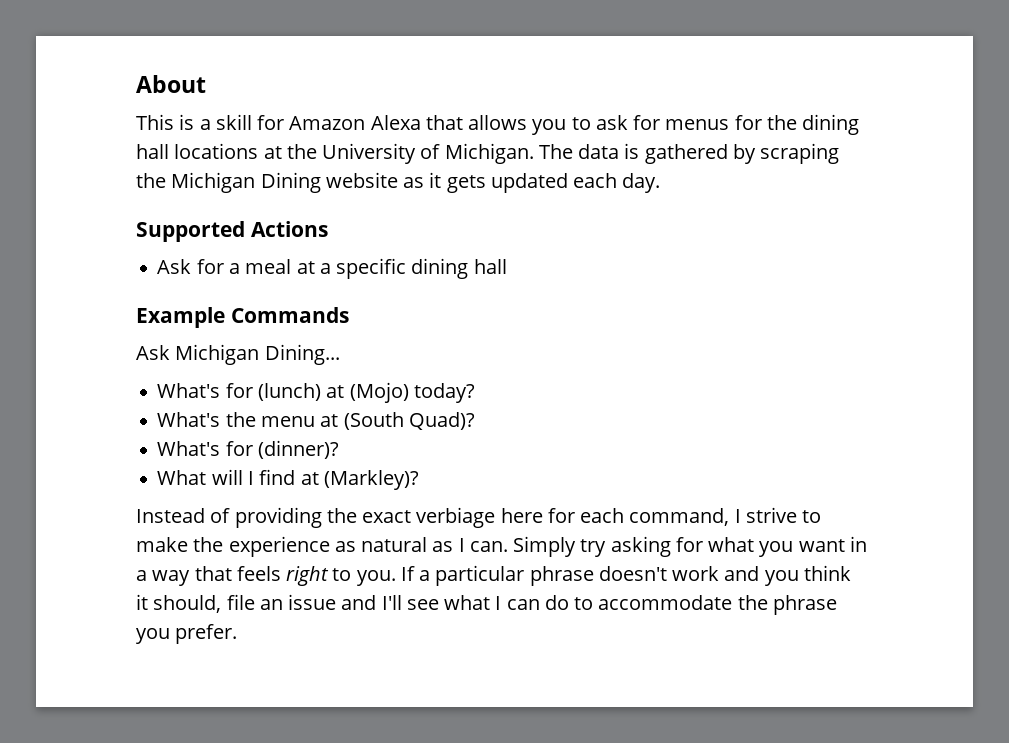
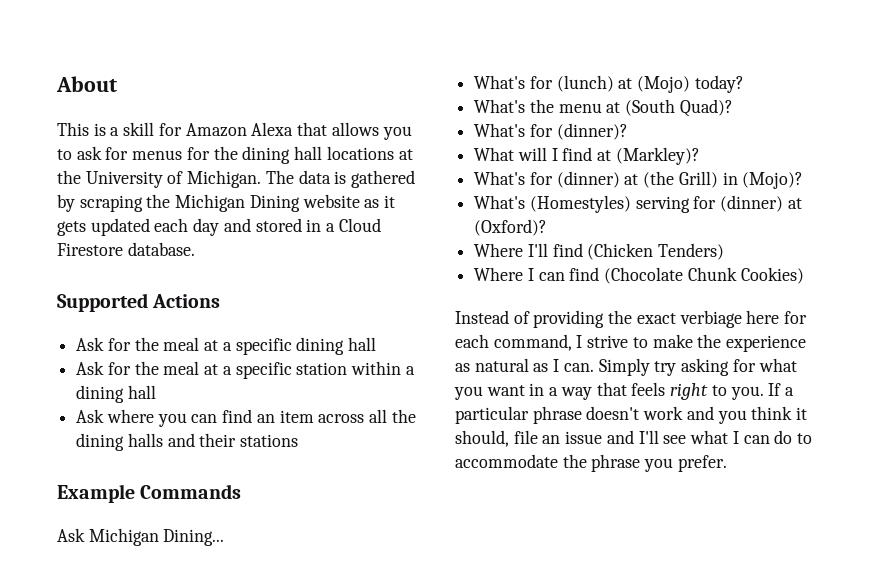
[622,173,661,193] day. -> [193,218,381,236] [57,242,195,256] day and stored in a Cloud Firestore database.
[228,263,240,274] a -> [134,337,159,351] the
(507, 266) none -> [76,361,415,379] [76,385,156,403] [76,409,416,427] [76,433,299,451] // Ask for the meal at a specific station within a dining hall // Ask where you can find an item across all the dining halls and their stations
(419, 480) none -> [474,171,804,189] [474,195,802,213] [474,219,548,236] [474,243,725,260] [474,267,804,284] // What's for (dinner) at (the Grill) in (Mojo)? // What's (Homestyles) serving for (dinner) at (Oxford)? // Where I'll find (Chicken Tenders) // Where I can find (Chocolate Chunk Cookies)

